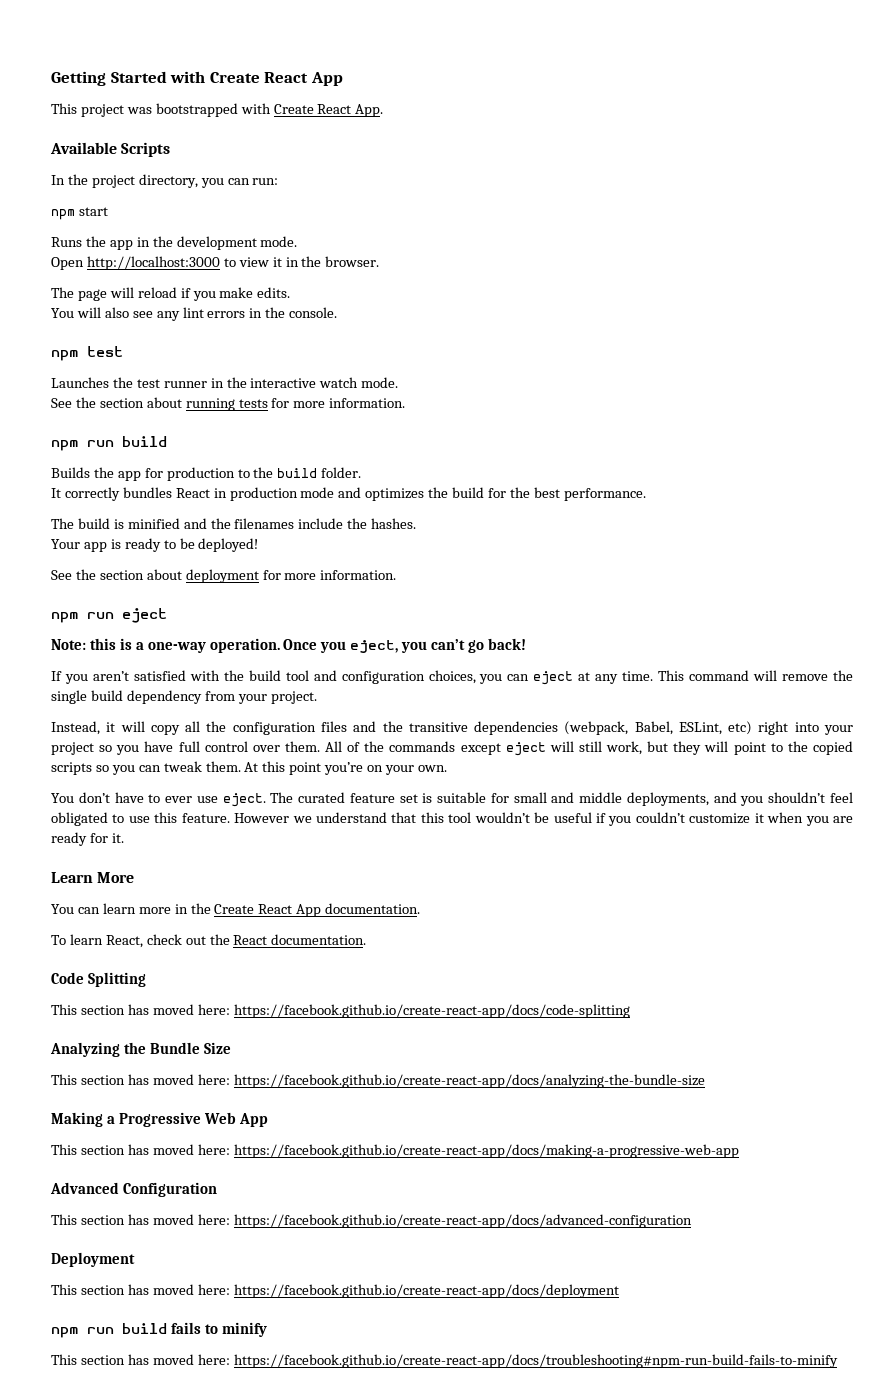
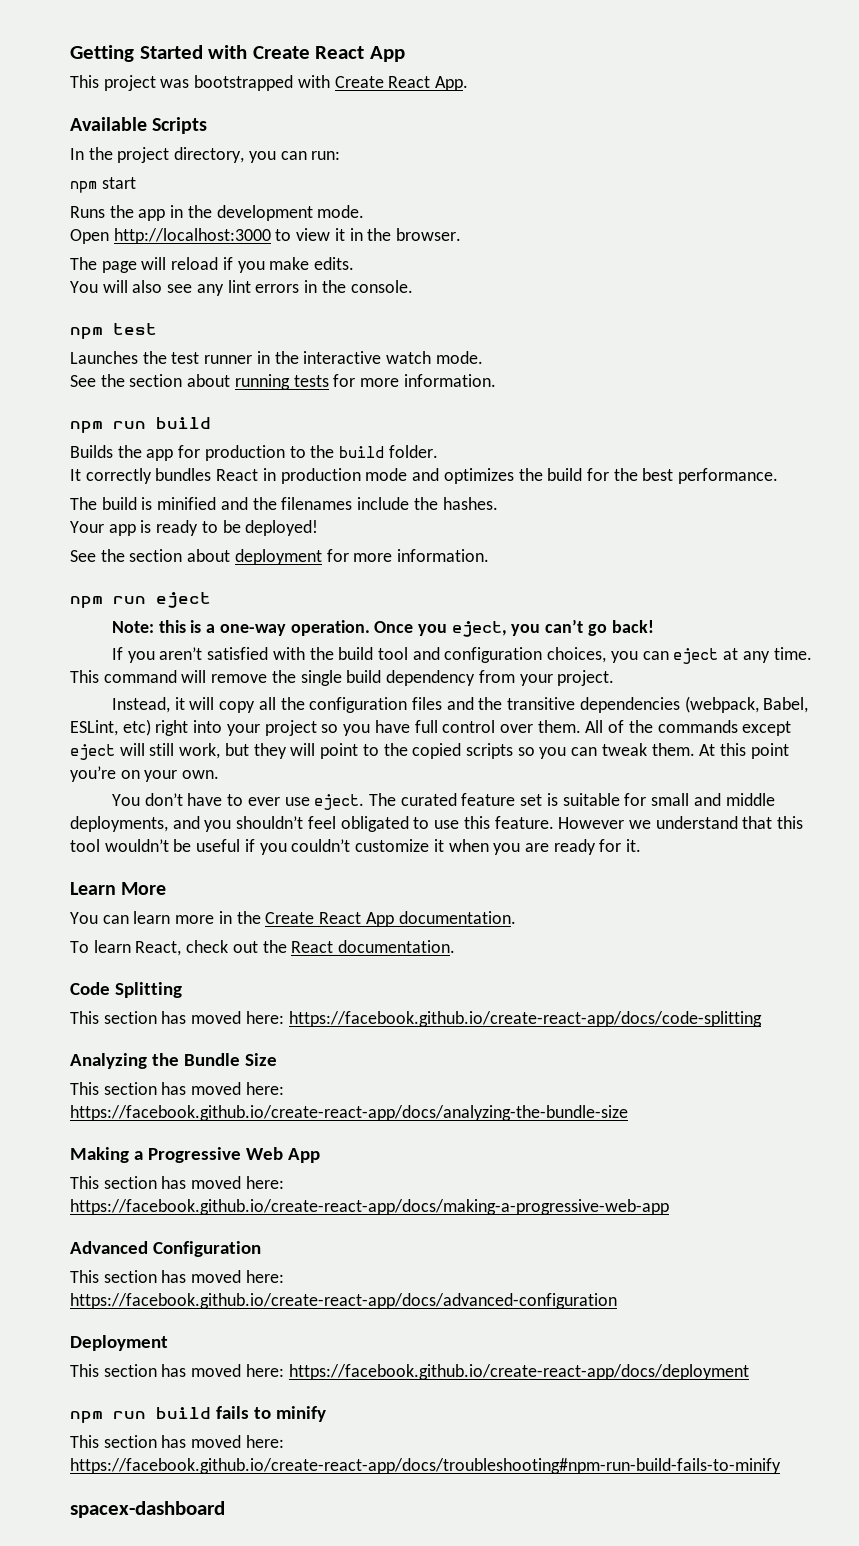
(838, 1361) none -> [70,1501,225,1518] // spacex-dashboard

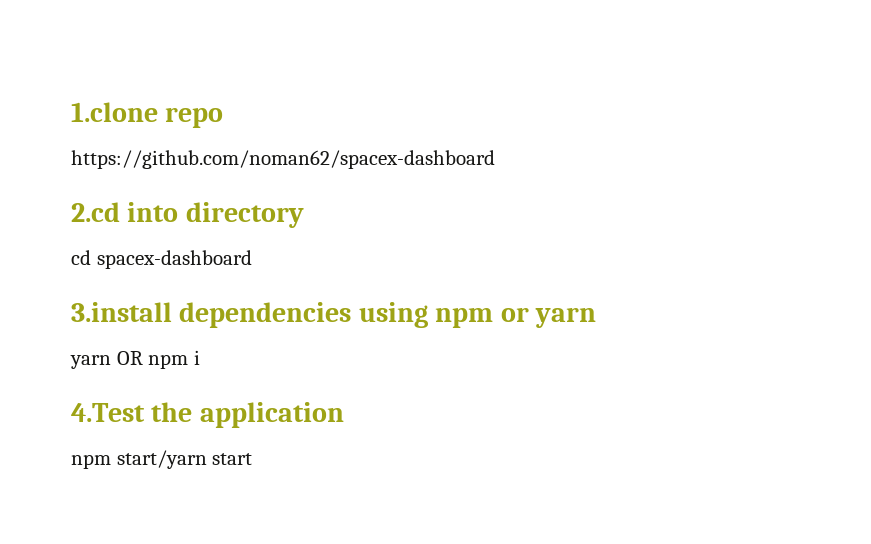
[70,45,405,62] [70,75,469,91] [70,117,208,134] [70,147,341,163] [70,181,97,193] Getting Started with Create React App // This project was bootstrapped with Create React App. // Available Scripts // In the project directory, you can run: // npm -> [71,102,224,128] [71,150,495,169] [71,202,304,228] [71,250,252,269] [71,302,597,328] [70,350,200,369] [71,402,344,428] [71,450,207,469] 1.clone repo // https://github.com/noman62/spacex-dashboard // 2.cd into directory // cd spacex-dashboard // 3.install dependencies using npm or yarn // yarn OR npm i // 4.Test the application // npm start/yarn
[70,205,365,221] [70,228,462,244] [70,257,355,273] [70,280,413,296] [70,323,157,339] [70,351,483,364] [70,374,496,390] [70,417,211,433] [70,445,438,461] [70,468,779,484] [70,497,498,510] [70,520,319,536] [70,549,490,565] [70,592,211,608] [111,619,654,637] [111,647,812,664] [70,670,615,686] [111,696,809,713] [70,719,792,736] [70,743,789,760] [70,766,220,782] [111,793,775,810] [70,816,804,832] [70,839,642,855] [70,882,167,895] [70,911,516,927] [70,940,456,956] [70,982,182,998] [70,1011,762,1027] [70,1053,277,1069] [70,1082,284,1095] [70,1105,628,1121] [70,1147,320,1163] [70,1176,284,1189] [70,1199,669,1215] [70,1241,261,1257] [70,1270,284,1283] [70,1293,617,1309] [70,1335,168,1351] [70,1364,749,1380] [70,1406,326,1423] [70,1435,284,1448] [70,1458,781,1474] [70,1501,225,1518] // Runs the app in the development mode. // Open http://localhost:3000 to view it in the browser. // The page will reload if you make edits. // You will also see any lint errors in the console. // npm test // Launches the test runner in the interactive watch mode. // See the section about running tests for more information. // npm run build // Builds the app for production to the build folder. // It correctly bundles React in production mode and optimizes the build for the best performance. // The build is minified and the filenames include the hashes. // Your app is ready to be deployed! // See the section about deployment for more information. // npm run eject // Note: this is a one-way operation. Once you eject, you can’t go back! // If you aren’t satisfied with the build tool and configuration choices, you can eject at any time. This command will remove the single build dependency from your project. // Instead, it will copy all the configuration files and the transitive dependencies (webpack, Babel, ESLint, etc) right into your project so you have full control over them. All of the commands except eject will still work, but they will point to the copied scripts so you can tweak them. At this point you’re on your own. // You don’t have to ever use eject. The curated feature set is suitable for small and middle deployments, and you shouldn’t feel obligated to use this feature. However we understand that this tool wouldn’t be useful if you couldn’t customize it when you are ready for it. // Learn More // You can learn more in the Create React App documentation. // To learn React, check out the React documentation. // Code Splitting // This section has moved here: https://facebook.github.io/create-react-app/docs/code-splitting // Analyzing the Bundle Size // This section has moved here: https://facebook.github.io/create-react-app/docs/analyzing-the-bundle-size // Making a Progressive Web App // This section has moved here: https://facebook.github.io/create-react-app/docs/making-a-progressive-web-app // Advanced Configuration // This section has moved here: https://facebook.github.io/create-react-app/docs/advanced-configuration // Deployment // This section has moved here: https://facebook.github.io/create-react-app/docs/deployment // npm run build fails to minify // This section has moved here: https://facebook.github.io/create-react-app/docs/troubleshooting#npm-run-build-fails-to-minify // spacex-dashboard -> (253, 459) none

